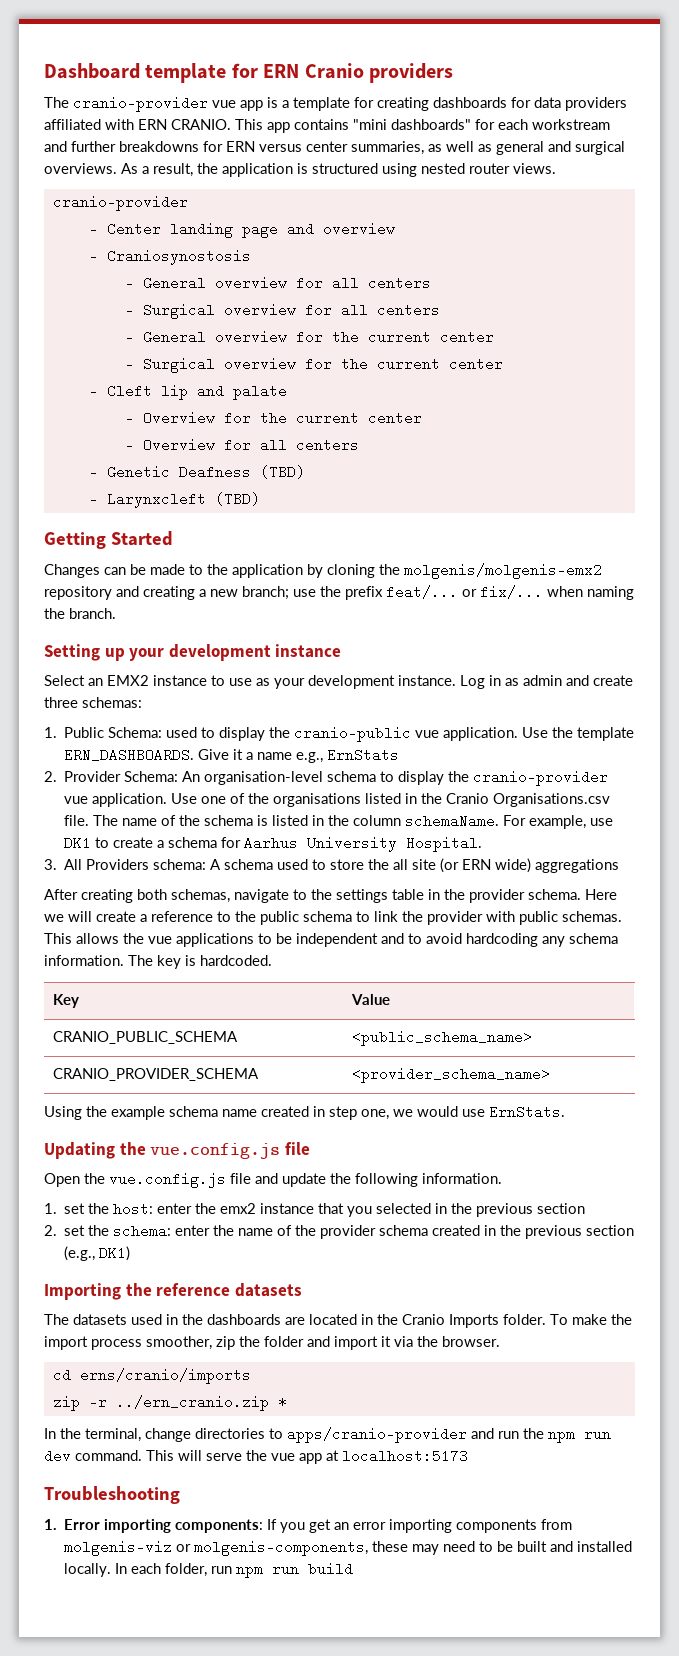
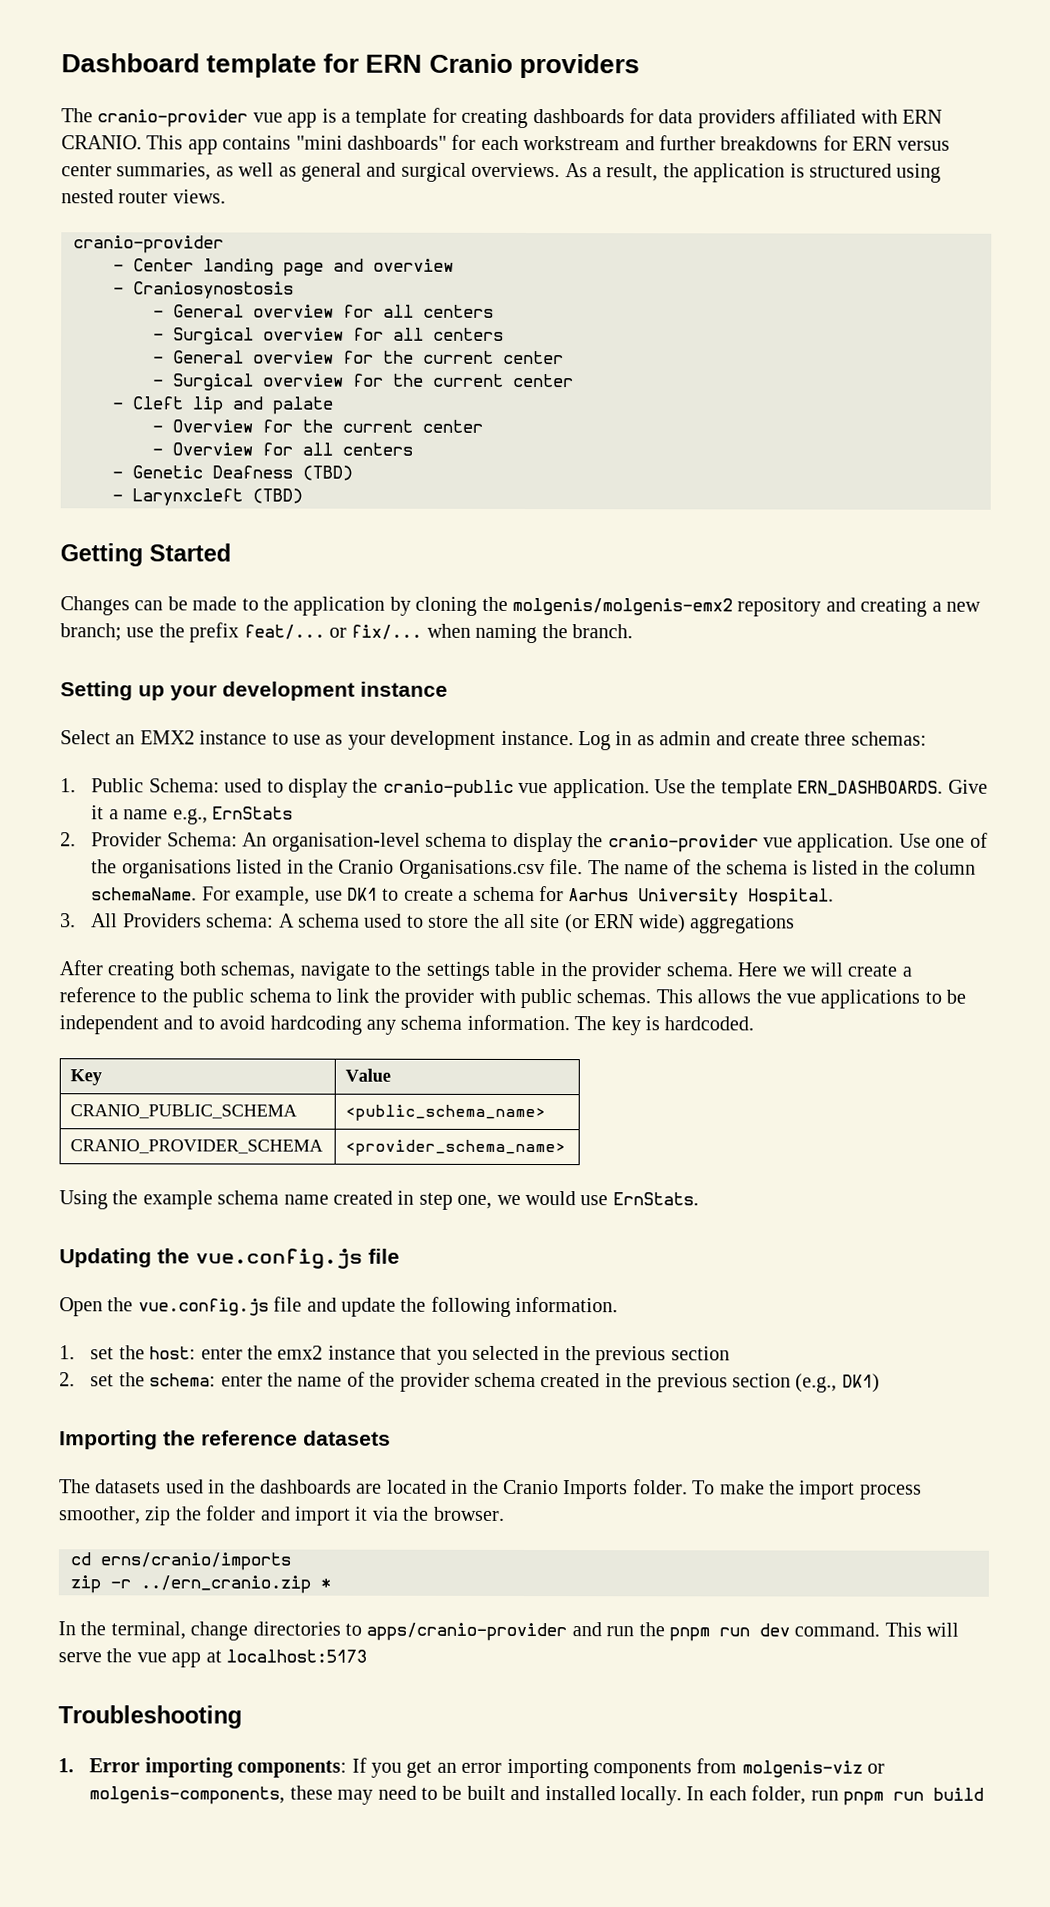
[548,1432,575,1443] npm -> [668,1627,710,1642] pnpm
[236,1567,264,1578] npm -> [843,1791,885,1806] pnpm

